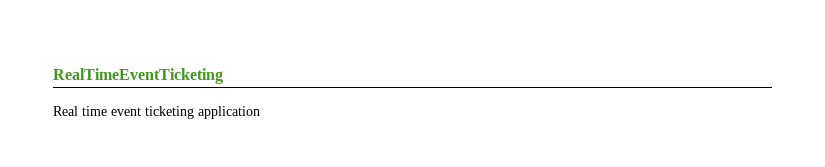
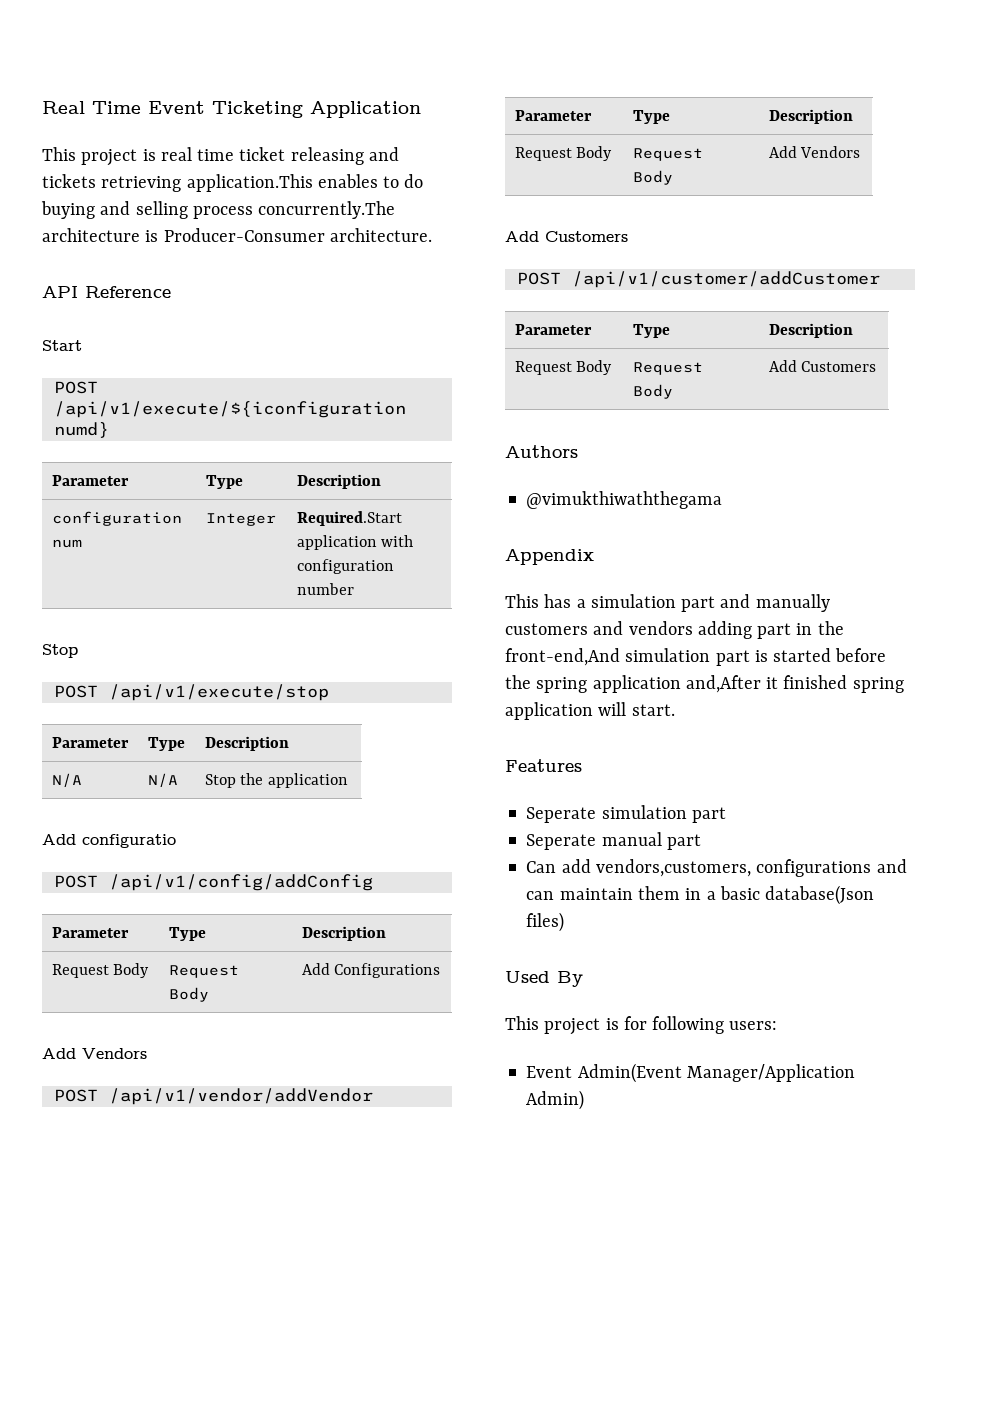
[53,68,223,84] [53,106,260,119] RealTimeEventTicketing // Real time event ticketing application -> [42,101,421,118] [42,147,399,166] [42,174,424,192] [41,201,396,219] [42,228,432,242] [42,286,171,298] [42,340,82,351] [53,381,98,394] [53,401,406,418] [53,422,109,438] [51,475,129,486] [205,475,243,489] [296,474,381,489] [51,511,182,526] [51,539,82,548] [205,513,276,526] [296,511,402,526] [296,535,414,550] [296,559,394,574] [296,583,354,595] [42,644,78,658] [53,684,329,701] [51,737,129,748] [147,737,185,751] [204,736,289,751] [51,773,82,787] [147,773,178,787] [204,773,349,788] [42,834,176,848] [53,874,373,891] [51,927,129,938] [168,927,206,941] [301,926,386,941] [51,963,150,978] [168,965,239,978] [168,987,209,1002] [301,963,441,978] [42,1048,147,1059] [53,1088,373,1105] [514,110,592,121] [632,110,670,124] [768,109,853,124] [514,146,613,161] [632,148,703,161] [632,170,673,185] [768,146,861,158] [505,231,628,242] [516,271,880,288] [514,324,592,335] [632,324,670,338] [768,323,853,338] [514,360,613,375] [632,362,703,375] [632,384,673,399] [768,360,877,372] [505,445,578,458] [526,491,723,509] [505,549,594,565] [505,594,830,612] [505,621,844,639] [505,648,887,666] [505,675,904,693] [505,702,675,720] [505,759,582,772] [526,805,726,823] [526,832,701,850] [526,859,907,877] [526,885,875,905] [526,912,565,932] [505,971,583,987] [505,1016,778,1035] [526,1063,855,1083] [526,1090,585,1110] Real Time Event Ticketing Application // This project is real time ticket releasing and tickets retrieving application.This enables to do buying and selling process concurrently.The architecture is Producer-Consumer architecture. // API Reference // Start // POST /api/v1/execute/${iconfiguration numd} // Parameter | Type | Description // configuration num | Integer | Required.Start application with configuration number // Stop // POST /api/v1/execute/stop // Parameter | Type | Description // N/A | N/A | Stop the application // Add configuratio // POST /api/v1/config/addConfig // Parameter | Type | Description // Request Body | Request Body | Add Configurations // Add Vendors // POST /api/v1/vendor/addVendor // Parameter | Type | Description // Request Body | Request Body | Add Vendors // Add Customers // POST /api/v1/customer/addCustomer // Parameter | Type | Description // Request Body | Request Body | Add Customers // Authors // @vimukthiwaththegama // Appendix // This has a simulation part and manually customers and vendors adding part in the front-end,And simulation part is started before the spring application and,After it finished spring application will start. // Features // Seperate simulation part // Seperate manual part // Can add vendors,customers, configurations and can maintain them in a basic database(Json files) // Used By // This project is for following users: // Event Admin(Event Manager/Application Admin)

